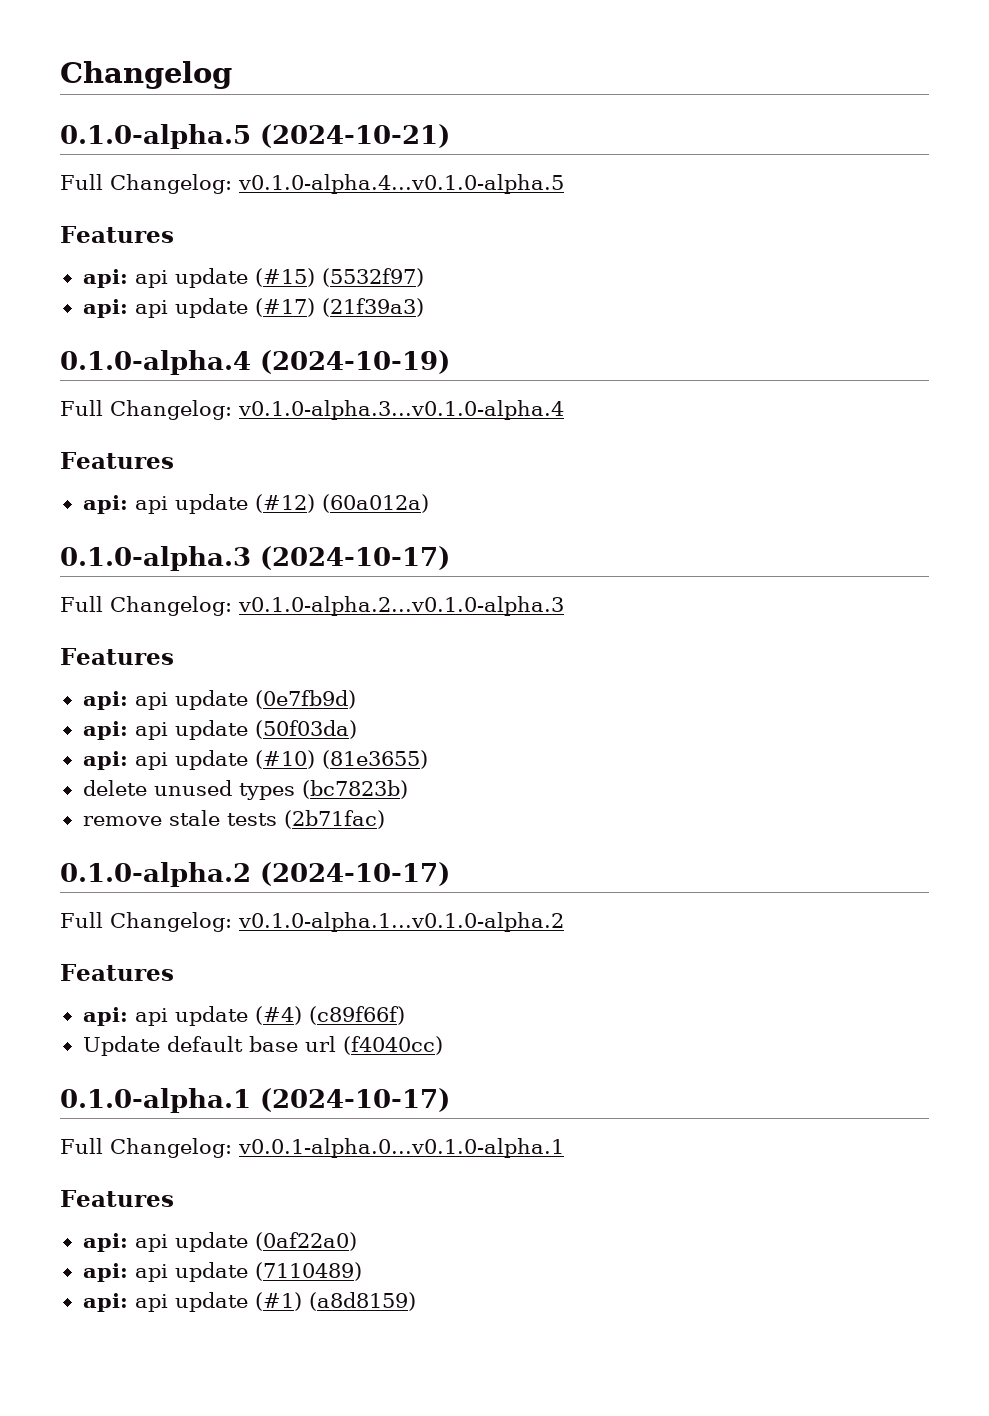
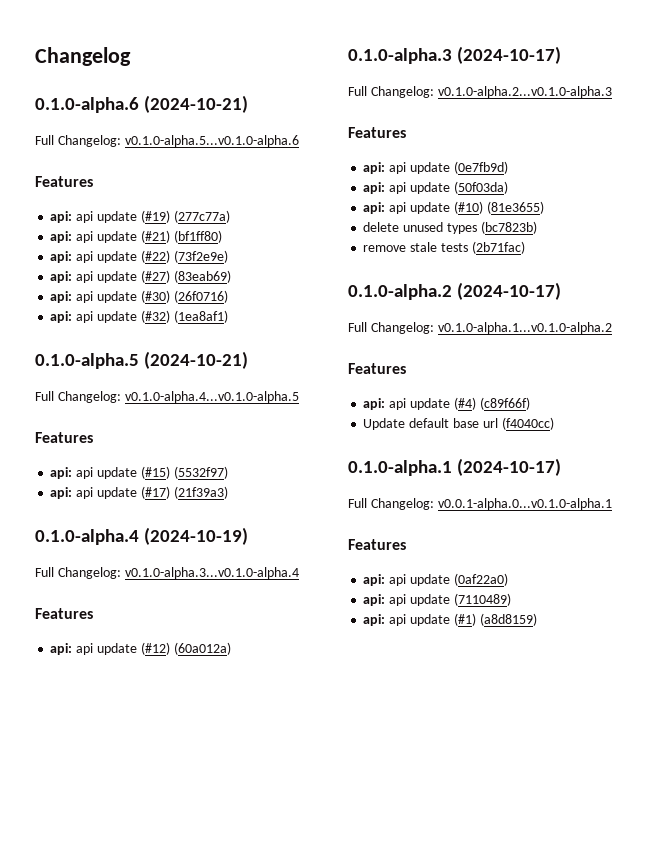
(232, 75) none -> [35,95,249,113] [35,135,299,147] [35,176,93,187] [50,210,230,223] [50,230,222,243] [50,250,228,263] [50,270,231,283] [50,290,228,303] [50,310,228,323] // 0.1.0-alpha.6 (2024-10-21) // Full Changelog: v0.1.0-alpha.5...v0.1.0-alpha.6 // Features // api: api update (#19) (277c77a) // api: api update (#21) (bf1ff80) // api: api update (#22) (73f2e9e) // api: api update (#27) (83eab69) // api: api update (#30) (26f0716) // api: api update (#32) (1ea8af1)

